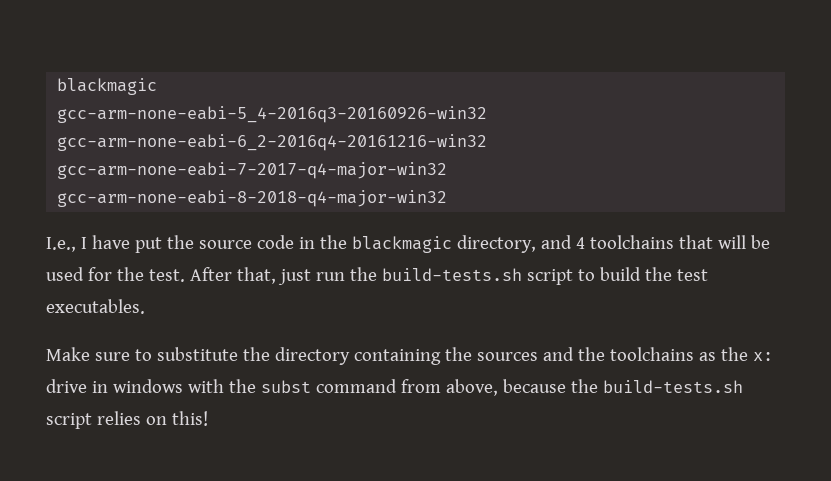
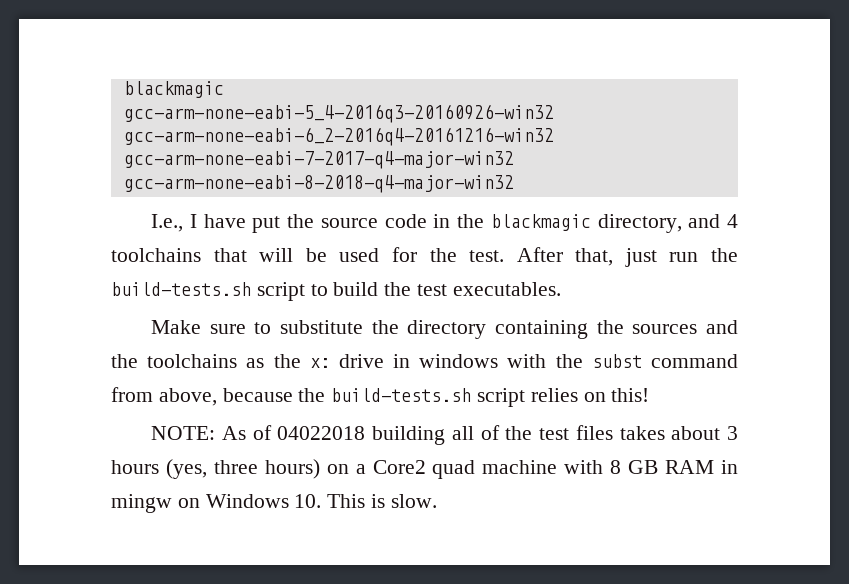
(208, 418) none -> [151,425,738,445] [111,459,738,479] [111,494,437,513] // NOTE: As of 04022018 building all of the test files takes about 3 hours (yes, three hours) on a Core2 quad machine with 8 GB RAM in mingw on Windows 10. This is slow.

